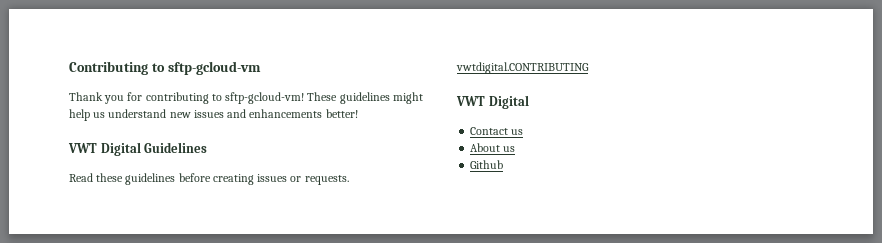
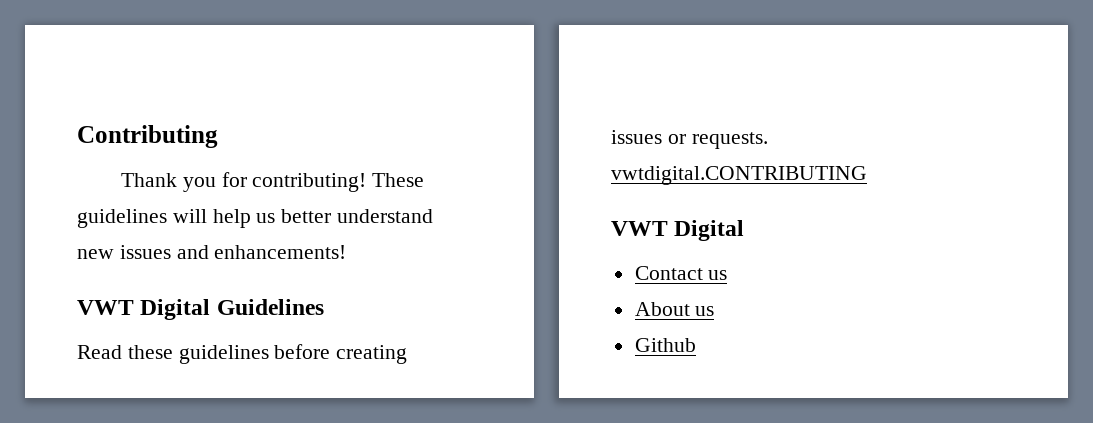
[151,61,261,75] to sftp-gcloud-vm -> (218, 136) none
[145,92,305,104] contributing to sftp-gcloud-vm! -> [252,173,367,192] contributing!
[392,92,423,104] might -> [172,209,207,223] will
(106, 115) none -> [281,209,332,223] better
[249,109,358,118] enhancements better! -> [214,245,347,259] enhancements!

